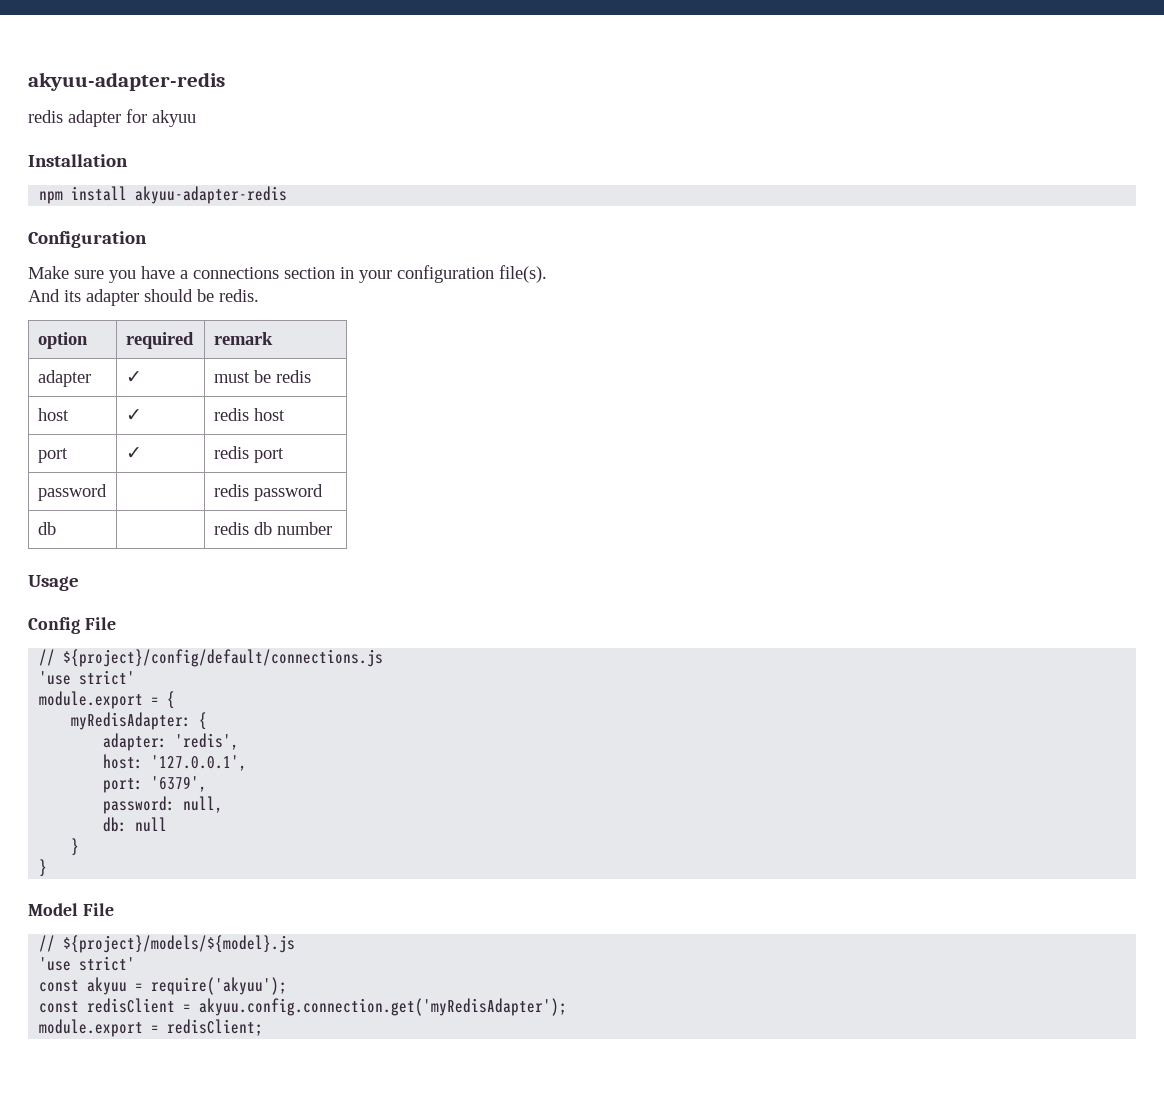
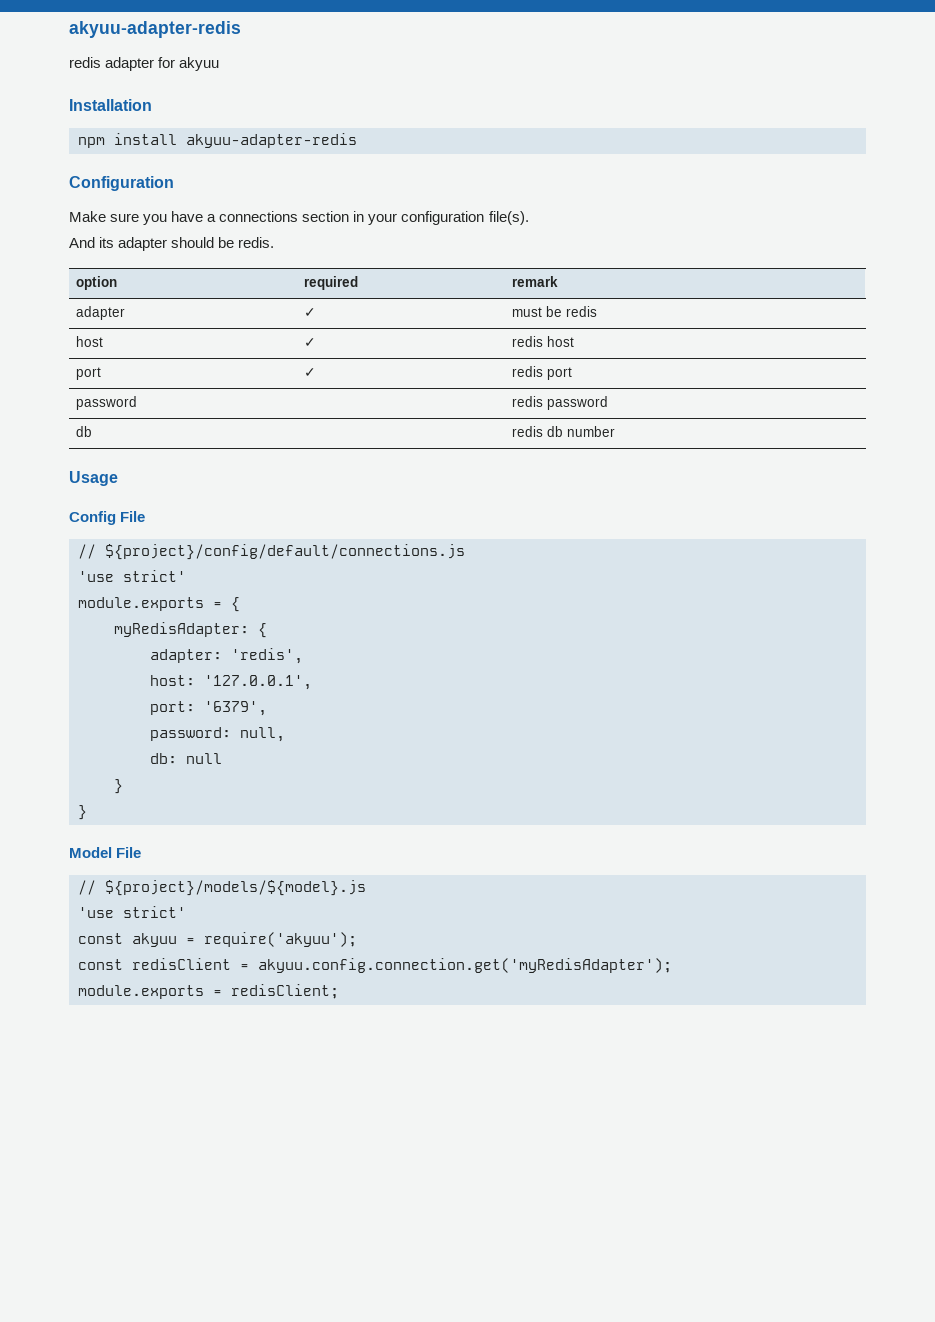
[39,691,144,709] module.export -> [78,597,204,611] module.exports
[39,1019,144,1037] module.export -> [78,985,204,999] module.exports

